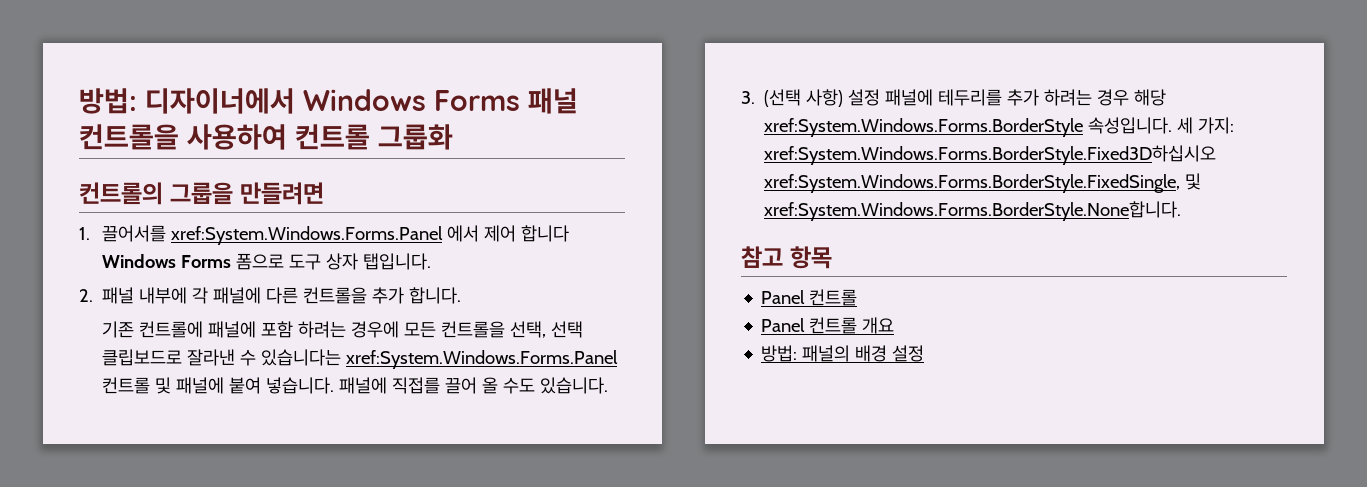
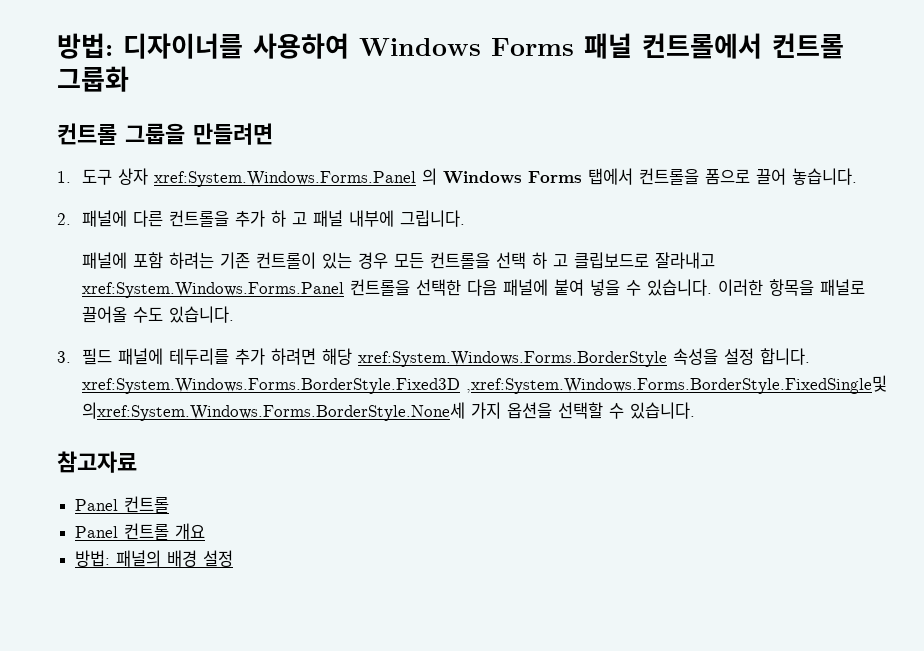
[79,88,295,114] 방법: 디자이너에서 -> [57,33,349,59] 방법: 디자이너를 사용하여
[79,124,287,150] 컨트롤을 사용하여 -> [642,33,762,59] 컨트롤에서
[79,182,163,205] 컨트롤의 -> [57,123,117,145] 컨트롤
[101,225,569,245] [101,253,431,270] [79,287,462,304] [101,321,583,338] [101,349,618,369] [101,377,608,394] [741,89,1167,107] [764,117,1235,137] [764,145,1217,165] [764,173,1202,193] [764,201,1182,221] [741,246,832,269] 끌어서를 xref:System.Windows.Forms.Panel 에서 제어 합니다 Windows Forms 폼으로 도구 상자 탭입니다. // 2. 패널 내부에 각 패널에 다른 컨트롤을 추가 합니다. // 기존 컨트롤에 패널에 포함 하려는 경우에 모든 컨트롤을 선택, 선택 클립보드로 잘라낸 수 있습니다는 xref:System.Windows.Forms.Panel 컨트롤 및 패널에 붙여 넣습니다. 패널에 직접를 끌어 올 수도 있습니다. // 3. (선택 사항) 설정 패널에 테두리를 추가 하려는 경우 해당 xref:System.Windows.Forms.BorderStyle 속성입니다. 세 가지: xref:System.Windows.Forms.BorderStyle.Fixed3D하십시오 xref:System.Windows.Forms.BorderStyle.FixedSingle, 및 xref:System.Windows.Forms.BorderStyle.None합니다. // 참고 항목 -> [82,168,858,187] [57,210,466,227] [82,252,716,269] [82,279,866,298] [82,306,235,323] [57,348,811,367] [82,375,888,394] [82,402,696,421] [57,451,137,473] 도구 상자 xref:System.Windows.Forms.Panel 의 Windows Forms 탭에서 컨트롤을 폼으로 끌어 놓습니다. // 2. 패널에 다른 컨트롤을 추가 하 고 패널 내부에 그립니다. // 패널에 포함 하려는 기존 컨트롤이 있는 경우 모든 컨트롤을 선택 하 고 클립보드로 잘라내고 xref:System.Windows.Forms.Panel 컨트롤을 선택한 다음 패널에 붙여 넣을 수 있습니다. 이러한 항목을 패널로 끌어올 수도 있습니다. // 3. 필드 패널에 테두리를 추가 하려면 해당 xref:System.Windows.Forms.BorderStyle 속성을 설정 합니다. xref:System.Windows.Forms.BorderStyle.Fixed3D ,xref:System.Windows.Forms.BorderStyle.FixedSingle및 의xref:System.Windows.Forms.BorderStyle.None세 가지 옵션을 선택할 수 있습니다. // 참고자료

